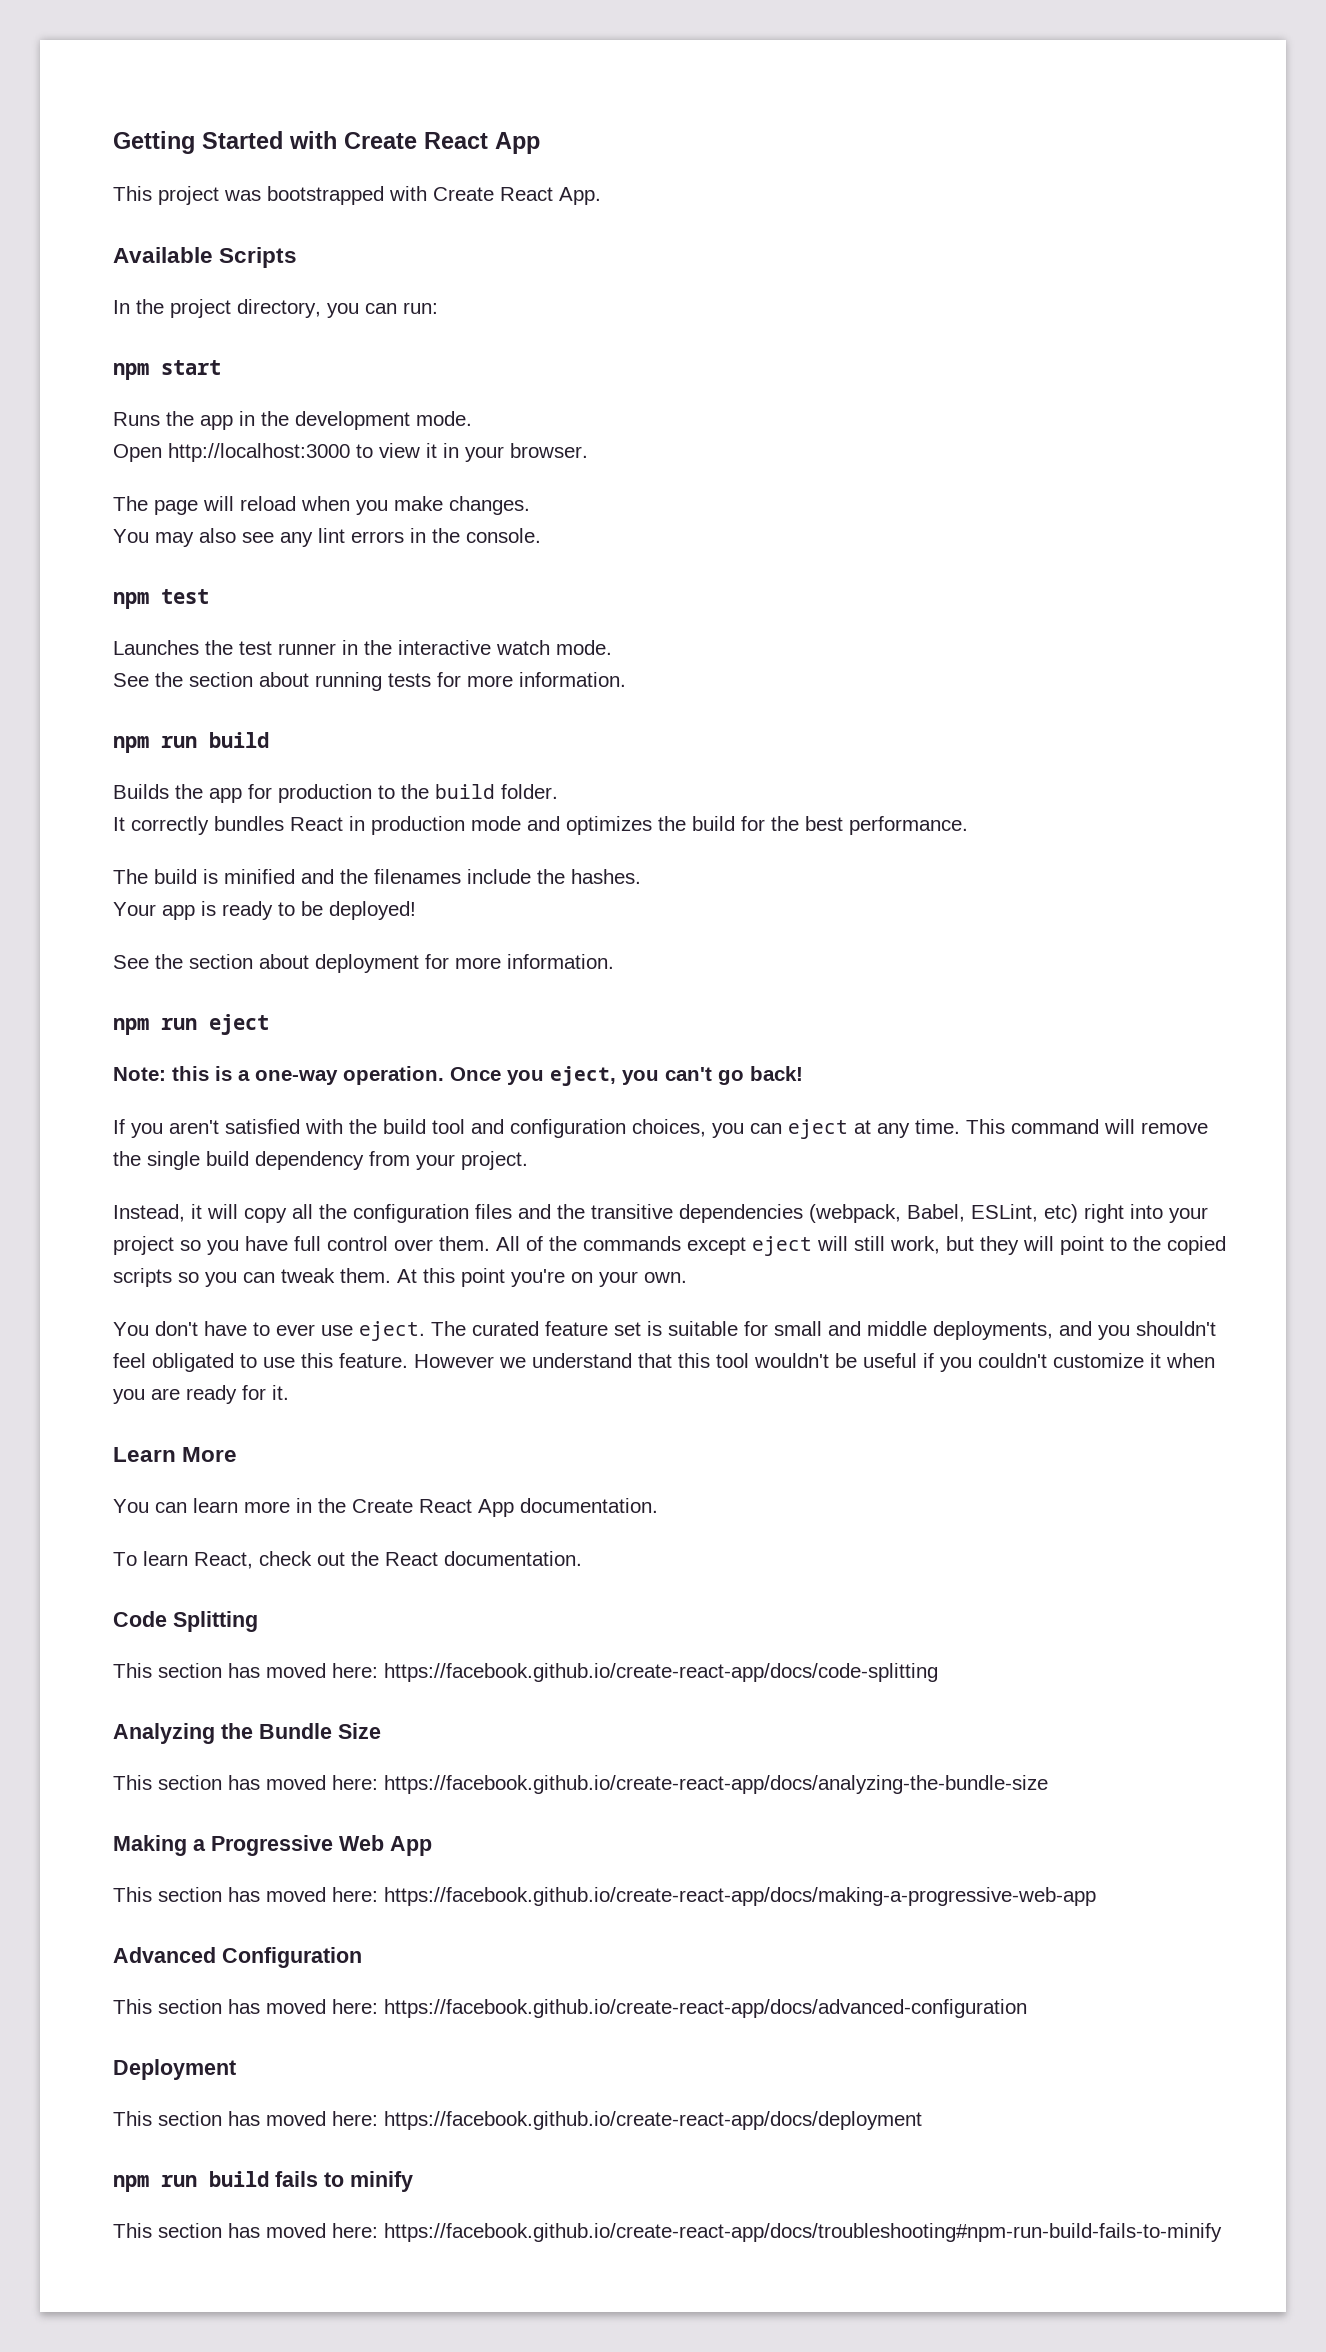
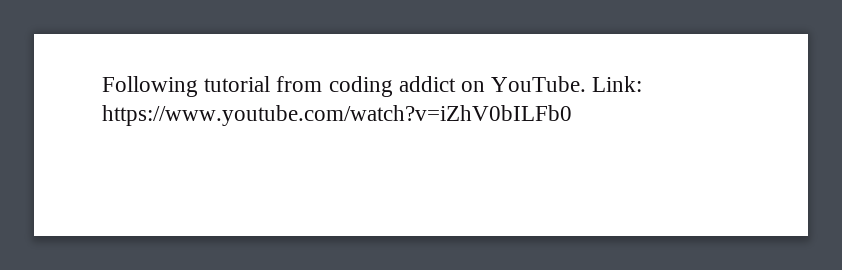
[113,131,540,154] [113,186,601,205] [113,247,298,268] [113,299,438,318] [113,360,221,380] [113,411,472,430] [113,443,588,462] [113,496,530,515] [113,528,541,547] [113,589,209,609] [113,640,612,655] [113,672,626,691] [113,732,269,753] [113,784,558,803] [113,816,968,835] [113,869,641,884] [113,901,416,920] [113,954,614,973] [113,1014,269,1035] [113,1066,803,1086] [113,1119,1208,1139] [113,1151,528,1170] [113,1204,1208,1223] [113,1236,1226,1256] [113,1268,687,1287] [113,1321,1216,1341] [113,1353,1215,1372] [113,1385,289,1404] [113,1447,238,1462] [113,1498,658,1517] [113,1551,582,1569] [113,1611,258,1632] [113,1663,938,1682] [113,1723,381,1744] [113,1775,1048,1794] [113,1835,432,1856] [113,1887,1096,1906] [113,1947,362,1968] [113,1999,1027,2018] [113,2059,236,2080] [113,2111,922,2130] [113,2171,413,2192] [113,2223,1222,2242] Getting Started with Create React App // This project was bootstrapped with Create React App. // Available Scripts // In the project directory, you can run: // npm start // Runs the app in the development mode. // Open http://localhost:3000 to view it in your browser. // The page will reload when you make changes. // You may also see any lint errors in the console. // npm test // Launches the test runner in the interactive watch mode. // See the section about running tests for more information. // npm run build // Builds the app for production to the build folder. // It correctly bundles React in production mode and optimizes the build for the best performance. // The build is minified and the filenames include the hashes. // Your app is ready to be deployed! // See the section about deployment for more information. // npm run eject // Note: this is a one-way operation. Once you eject, you can't go back! // If you aren't satisfied with the build tool and configuration choices, you can eject at any time. This command will remove the single build dependency from your project. // Instead, it will copy all the configuration files and the transitive dependencies (webpack, Babel, ESLint, etc) right into your project so you have full control over them. All of the commands except eject will still work, but they will point to the copied scripts so you can tweak them. At this point you're on your own. // You don't have to ever use eject. The curated feature set is suitable for small and middle deployments, and you shouldn't feel obligated to use this feature. However we understand that this tool wouldn't be useful if you couldn't customize it when you are ready for it. // Learn More // You can learn more in the Create React App documentation. // To learn React, check out the React documentation. // Code Splitting // This section has moved here: https://facebook.github.io/create-react-app/docs/code-splitting // Analyzing the Bundle Size // This section has moved here: https://facebook.github.io/create-react-app/docs/analyzing-the-bundle-size // Making a Progressive Web App // This section has moved here: https://facebook.github.io/create-react-app/docs/making-a-progressive-web-app // Advanced Configuration // This section has moved here: https://facebook.github.io/create-react-app/docs/advanced-configuration // Deployment // This section has moved here: https://facebook.github.io/create-react-app/docs/deployment // npm run build fails to minify // This section has moved here: https://facebook.github.io/create-react-app/docs/troubleshooting#npm-run-build-fails-to-minify -> [102,76,643,97] [102,105,572,126] Following tutorial from coding addict on YouTube. Link: https://www.youtube.com/watch?v=iZhV0bILFb0

